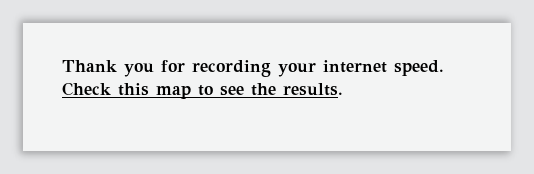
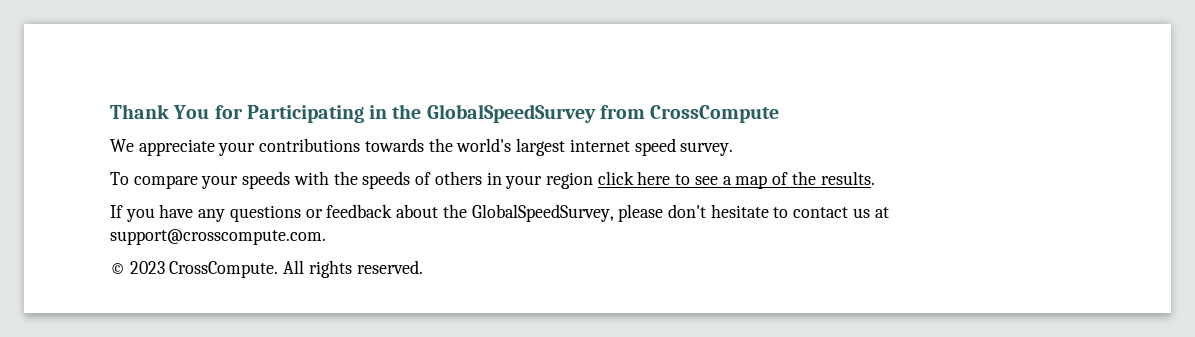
[124,60,444,77] [62,82,343,99] you for recording your internet speed. Check this map to see the results. -> [173,104,780,123] [110,138,734,156] [110,171,875,189] [110,204,889,222] [110,229,326,245] [110,260,423,278] You for Participating in the GlobalSpeedSurvey from CrossCompute // We appreciate your contributions towards the world's largest internet speed survey. // To compare your speeds with the speeds of others in your region click here to see a map of the results. // If you have any questions or feedback about the GlobalSpeedSurvey, please don't hesitate to contact us at support@crosscompute.com. // © 2023 CrossCompute. All rights reserved.

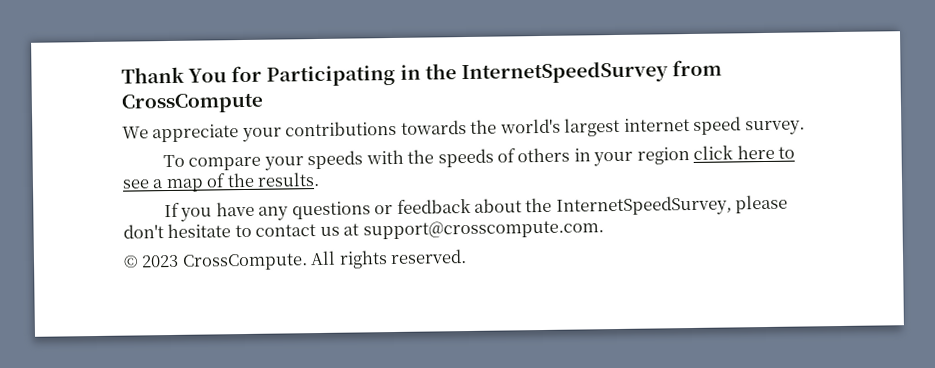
[426,104,596,123] GlobalSpeedSurvey -> [460,60,669,85] InternetSpeedSurvey
[471,204,614,222] GlobalSpeedSurvey, -> [555,195,732,217] InternetSpeedSurvey,

